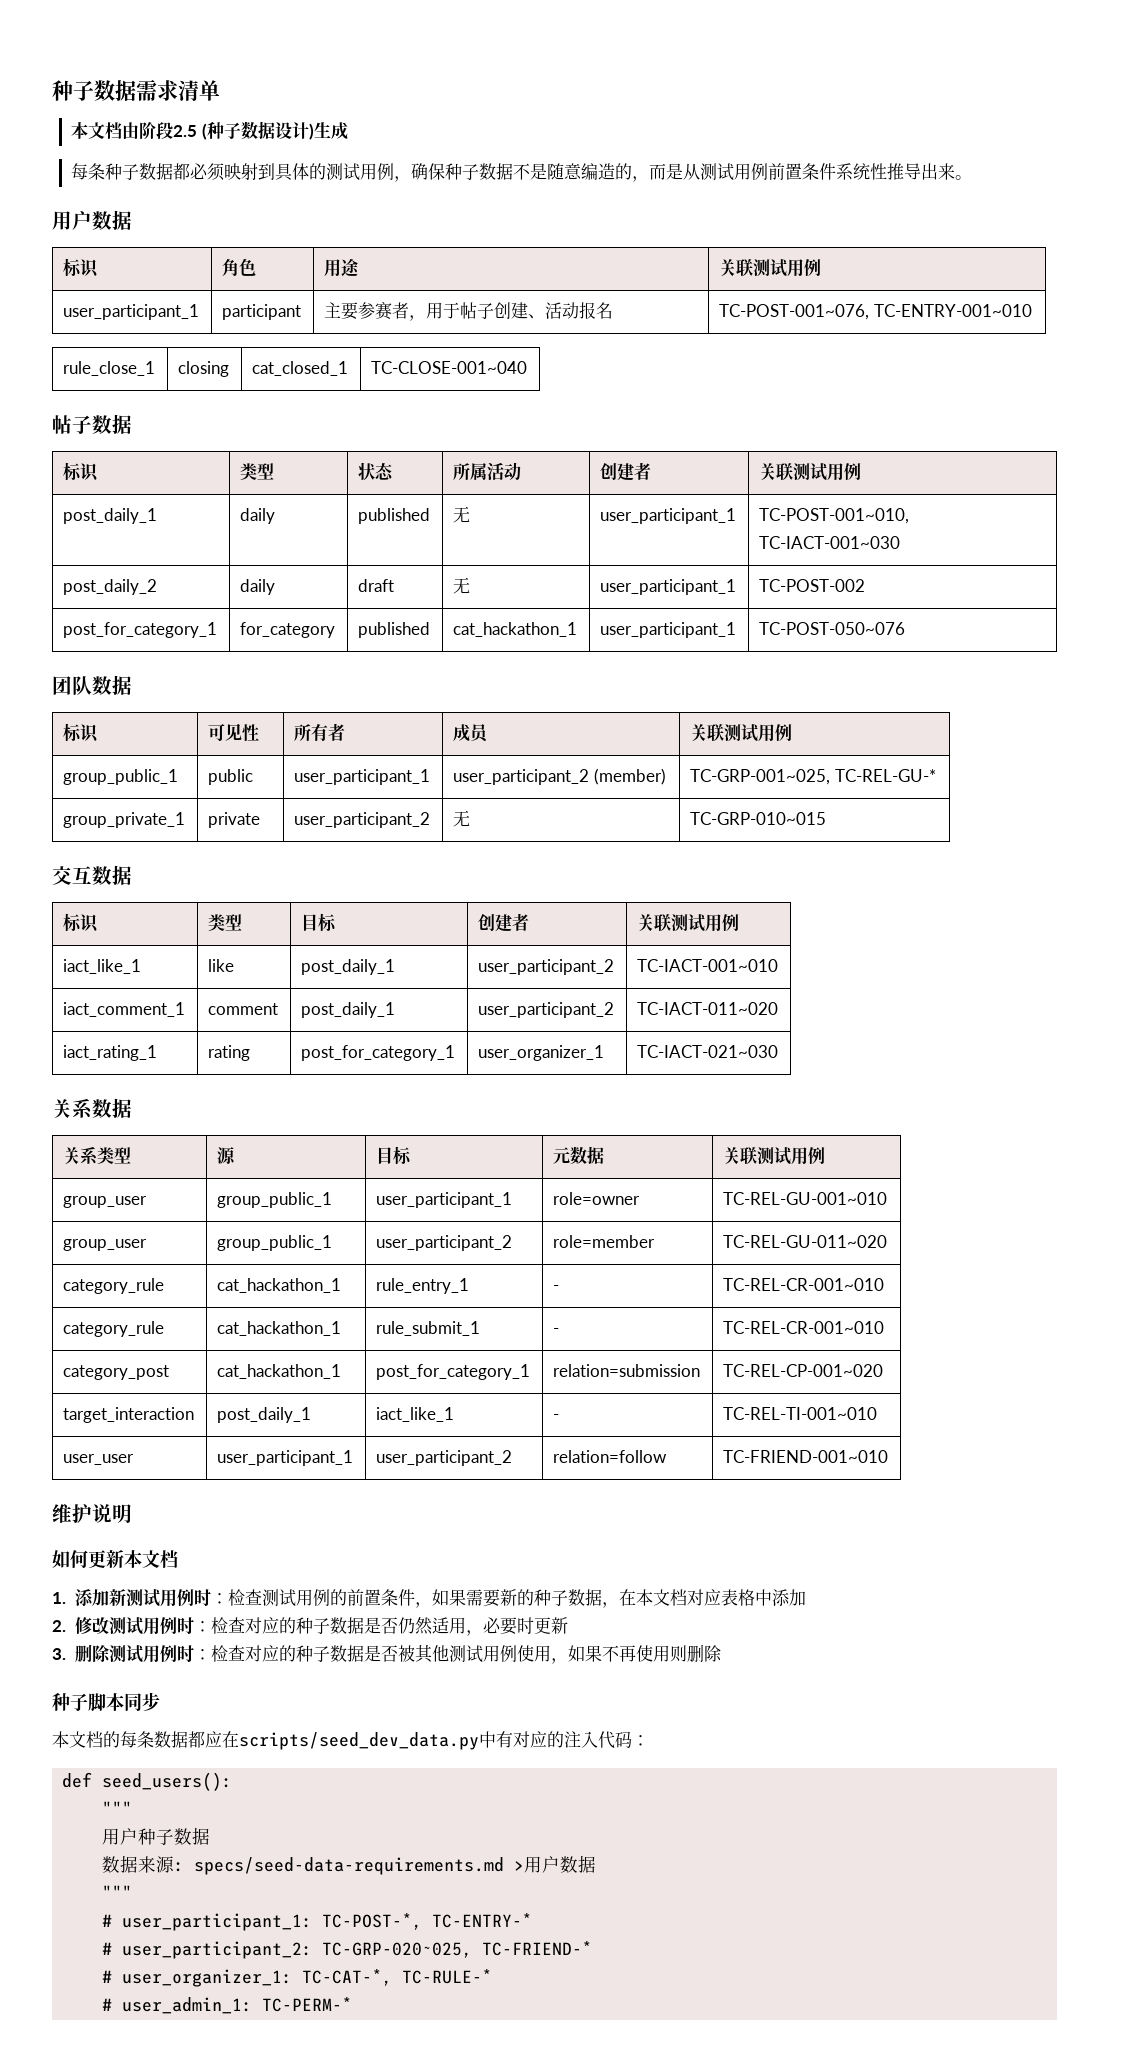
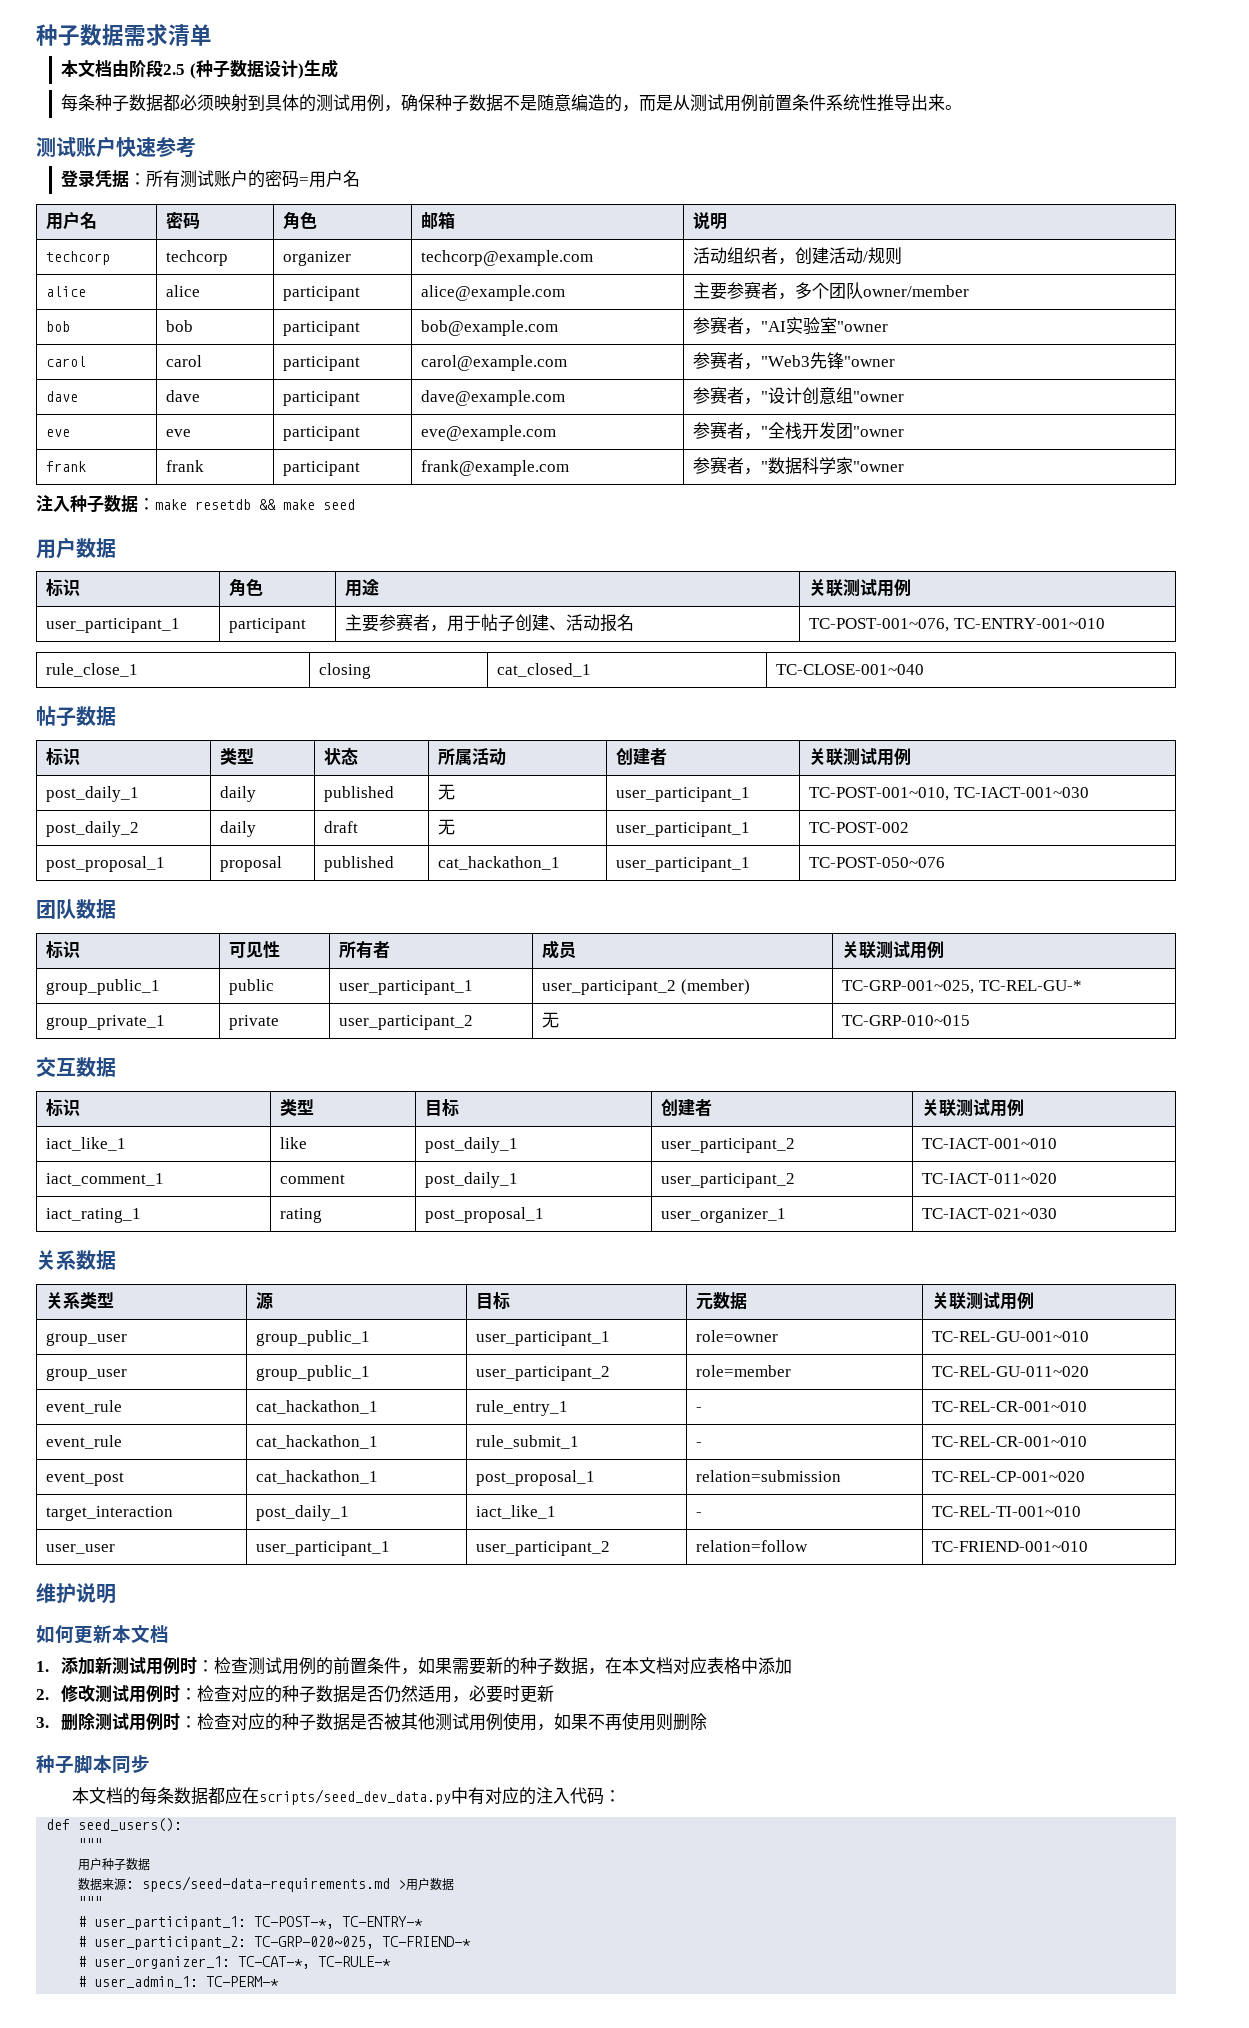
(973, 177) none -> [36,136,196,158] [61,170,361,188] [46,211,98,230] [166,212,201,229] [283,211,318,229] [421,212,456,229] [693,212,728,230] [46,251,111,265] [166,250,229,266] [283,251,352,266] [421,250,594,266] [693,247,903,265] [46,286,87,297] [166,285,201,297] [283,286,361,301] [421,285,566,301] [693,281,970,300] [46,321,71,332] [166,320,194,332] [283,321,361,336] [421,320,559,336] [693,316,889,335] [46,356,87,367] [166,355,203,367] [283,356,361,371] [421,355,568,371] [693,351,896,370] [46,391,79,402] [166,390,201,402] [283,391,361,406] [421,390,566,406] [693,386,905,405] [46,429,71,437] [166,429,192,437] [283,426,361,441] [421,425,557,441] [693,421,905,440] [46,461,87,472] [166,460,205,472] [283,461,361,476] [421,460,570,476] [693,456,905,475] [36,495,355,513] // 测试账户快速参考 // 登录凭据：所有测试账户的密码=用户名 // 用户名 | 密码 | 角色 | 邮箱 | 说明 // techcorp | techcorp | organizer | techcorp@example.com | 活动组织者，创建活动/规则 // alice | alice | participant | alice@example.com | 主要参赛者，多个团队owner/member // bob | bob | participant | bob@example.com | 参赛者，"AI实验室"owner // carol | carol | participant | carol@example.com | 参赛者，"Web3先锋"owner // dave | dave | participant | dave@example.com | 参赛者，"设计创意组"owner // eve | eve | participant | eve@example.com | 参赛者，"全栈开发团"owner // frank | frank | participant | frank@example.com | 参赛者，"数据科学家"owner // 注入种子数据：make resetdb && make seed
[63,622,218,638] [240,622,336,638] post_for_category_1 | for_category -> [46,856,166,872] [220,856,283,872] post_proposal_1 | proposal
[301,1045,456,1061] post_for_category_1 -> [425,1207,545,1223] post_proposal_1
[63,1278,165,1294] category_rule -> [46,1400,123,1414] event_rule
[63,1321,165,1337] category_rule -> [46,1435,123,1449] event_rule
[63,1365,170,1380] [217,1364,342,1379] [376,1364,531,1380] category_post | cat_hackathon_1 | post_for_category_1 -> [46,1472,125,1486] [256,1470,379,1484] [476,1470,596,1486] event_post | cat_hackathon_1 | post_proposal_1

